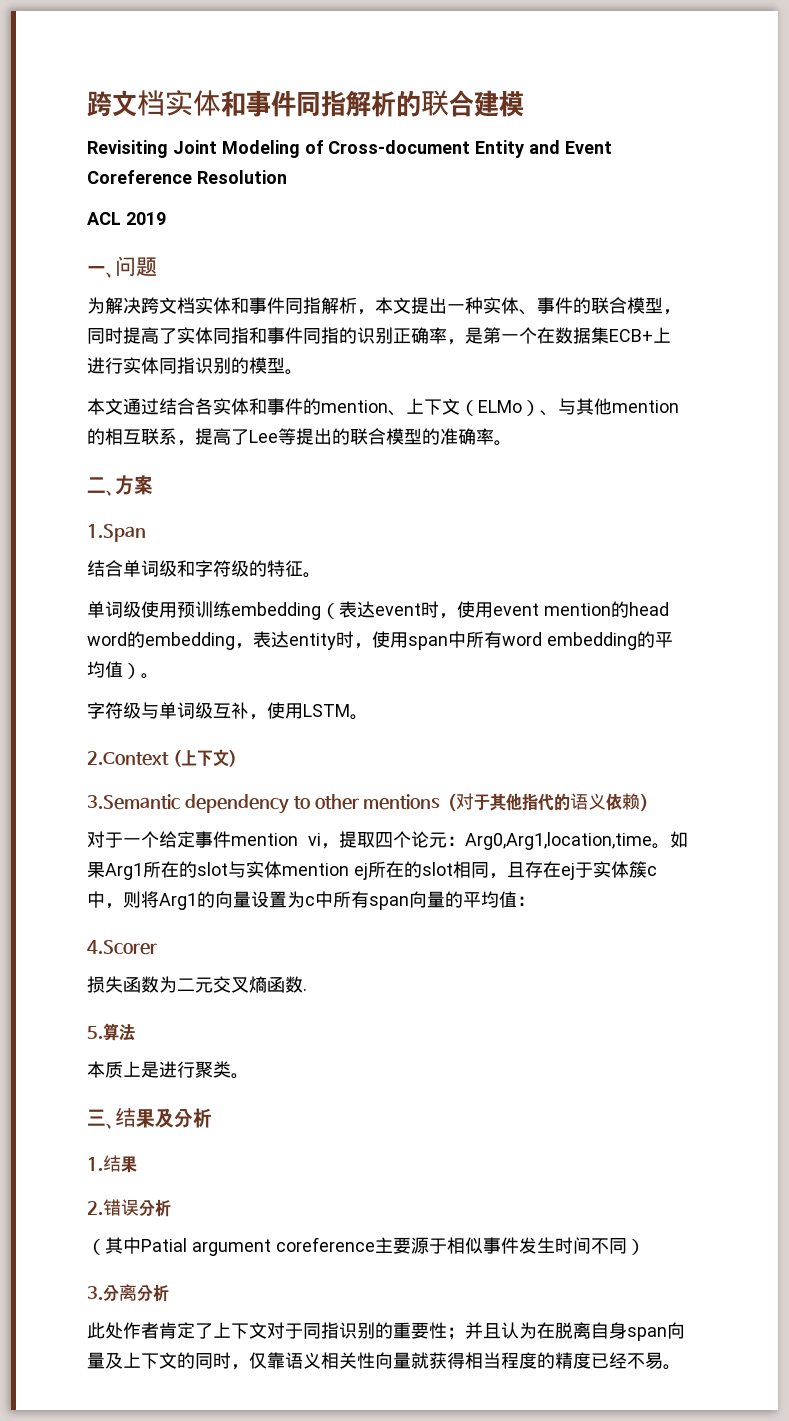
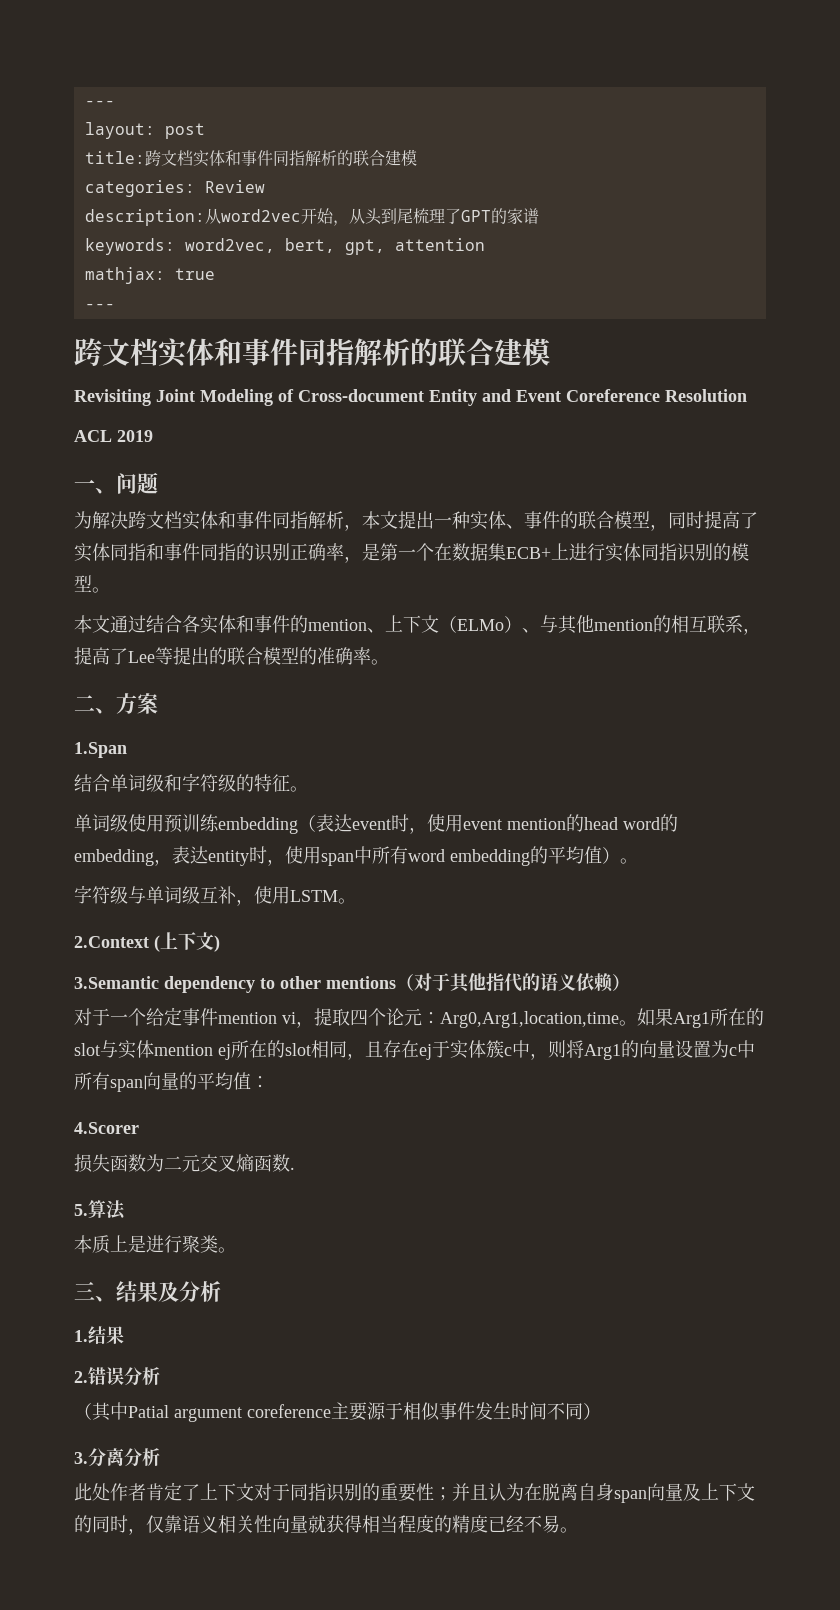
(87, 104) none -> [84,100,115,106] [84,122,205,139] [84,149,417,167] [84,180,265,197] [84,208,539,226] [84,238,485,255] [84,267,215,284] [84,303,115,309] --- // layout: post // title:跨文档实体和事件同指解析的联合建模 // categories: Review // description:从word2vec开始，从头到尾梳理了GPT的家谱 // keywords: word2vec, bert, gpt, attention // mathjax: true // --- //

